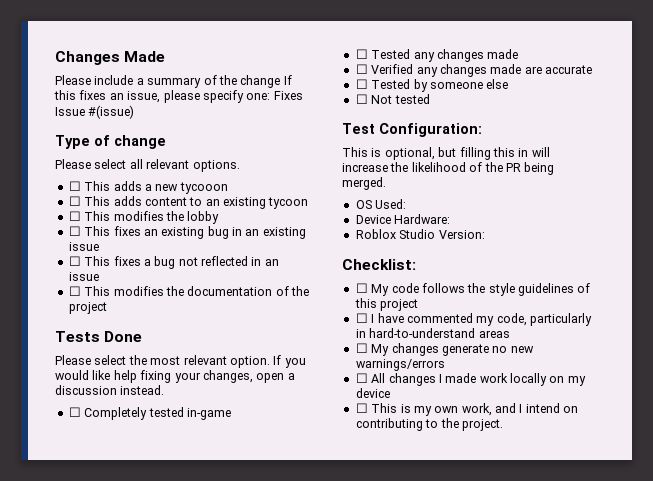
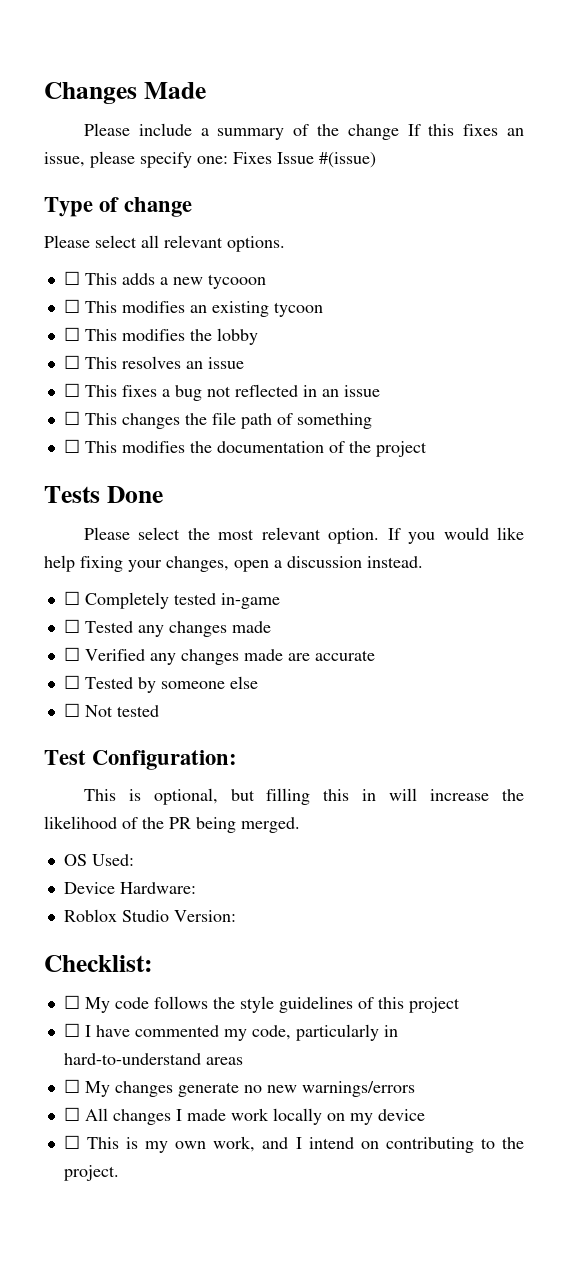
[113,196,203,206] adds content to -> [121,301,185,313] modifies
[113,226,306,239] fixes an existing bug in an existing -> [121,356,203,369] resolves an
(99, 276) none -> [63,411,372,429] // ☐ This changes the file path of something

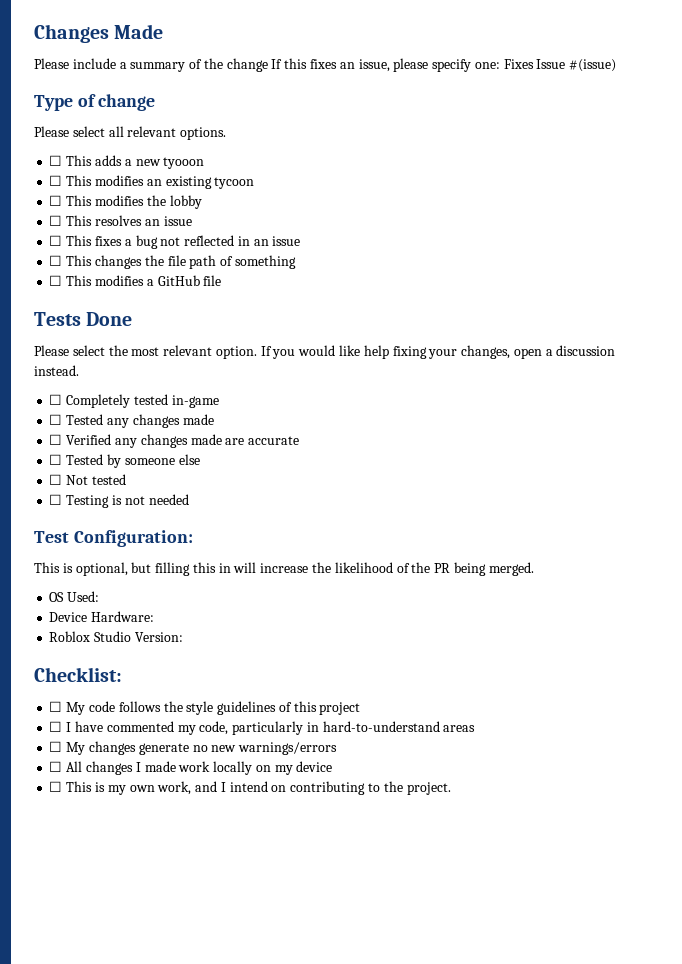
[207,274,266,289] tycooon -> [163,157,205,169] tyooon
[189,441,427,457] the documentation of the project -> [146,275,222,286] a GitHub file
(159, 711) none -> [49,494,189,508] // ☐ Testing is not needed

